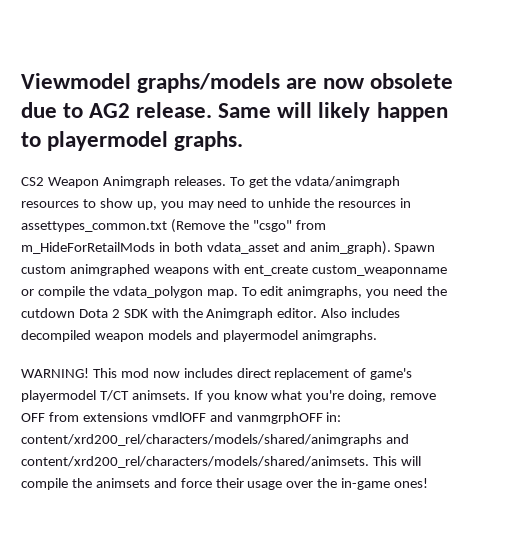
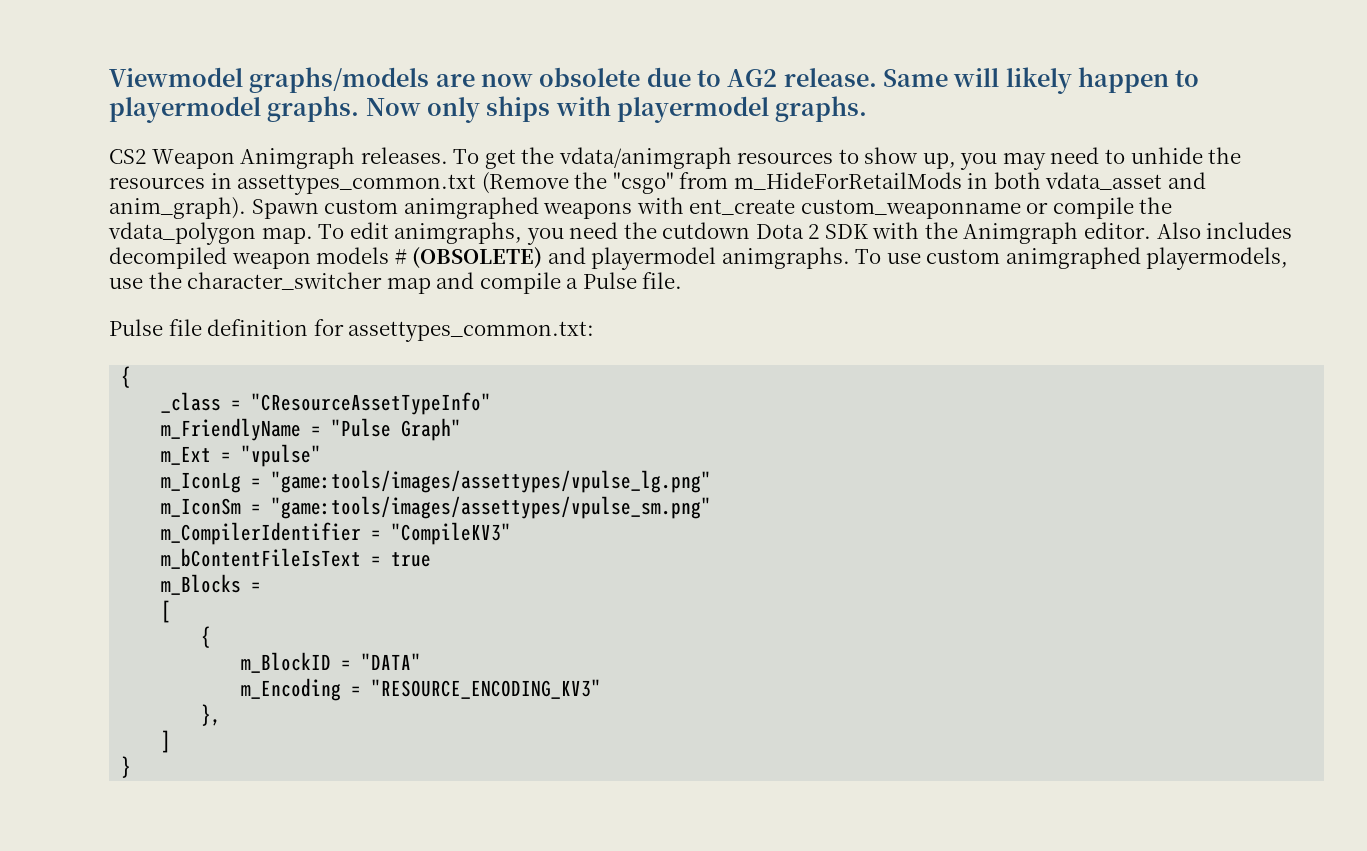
(244, 141) none -> [365,96,868,123] Now only ships with playermodel graphs.
(192, 335) none -> [394,247,543,269] # (OBSOLETE)
[21,368,413,380] [21,390,437,402] [21,412,342,424] [21,434,409,446] [21,456,421,468] [21,478,429,490] // WARNING! This mod now includes direct replacement of game's playermodel T/CT animsets. If you know what you're doing, remove OFF from extensions vmdlOFF and vanmgrphOFF in: content/xrd200_rel/characters/models/shared/animgraphs and content/xrd200_rel/characters/models/shared/animsets. This will compile the animsets and force their usage over the in-game ones! -> [855,247,1289,270] [109,272,683,294] [109,319,595,342] [121,366,132,388] [161,392,492,415] [161,418,462,441] [161,444,322,467] [161,470,712,493] [161,496,712,519] [161,522,512,545] [161,548,432,569] [161,574,262,595] [161,600,172,623] [201,626,212,648] [241,652,422,673] [241,678,602,701] [201,704,222,726] [161,730,172,753] [121,756,132,778] To use custom animgraphed playermodels, use the character_switcher map and compile a Pulse file. // Pulse file definition for assettypes_common.txt: // { // _class = "CResourceAssetTypeInfo" // m_FriendlyName = "Pulse Graph" // m_Ext = "vpulse" // m_IconLg = "game:tools/images/assettypes/vpulse_lg.png" // m_IconSm = "game:tools/images/assettypes/vpulse_sm.png" // m_CompilerIdentifier = "CompileKV3" // m_bContentFileIsText = true // m_Blocks = // [ // { // m_BlockID = "DATA" // m_Encoding = "RESOURCE_ENCODING_KV3" // }, // ] // }

